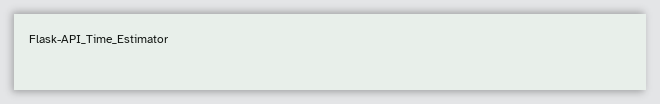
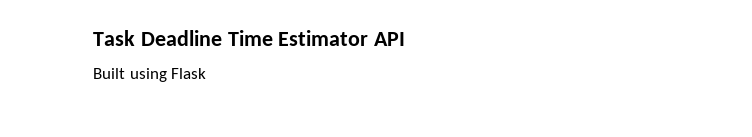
[29,34,169,44] Flask-API_Time_Estimator -> [93,30,406,46] [93,68,207,82] Task Deadline Time Estimator API // Built using Flask

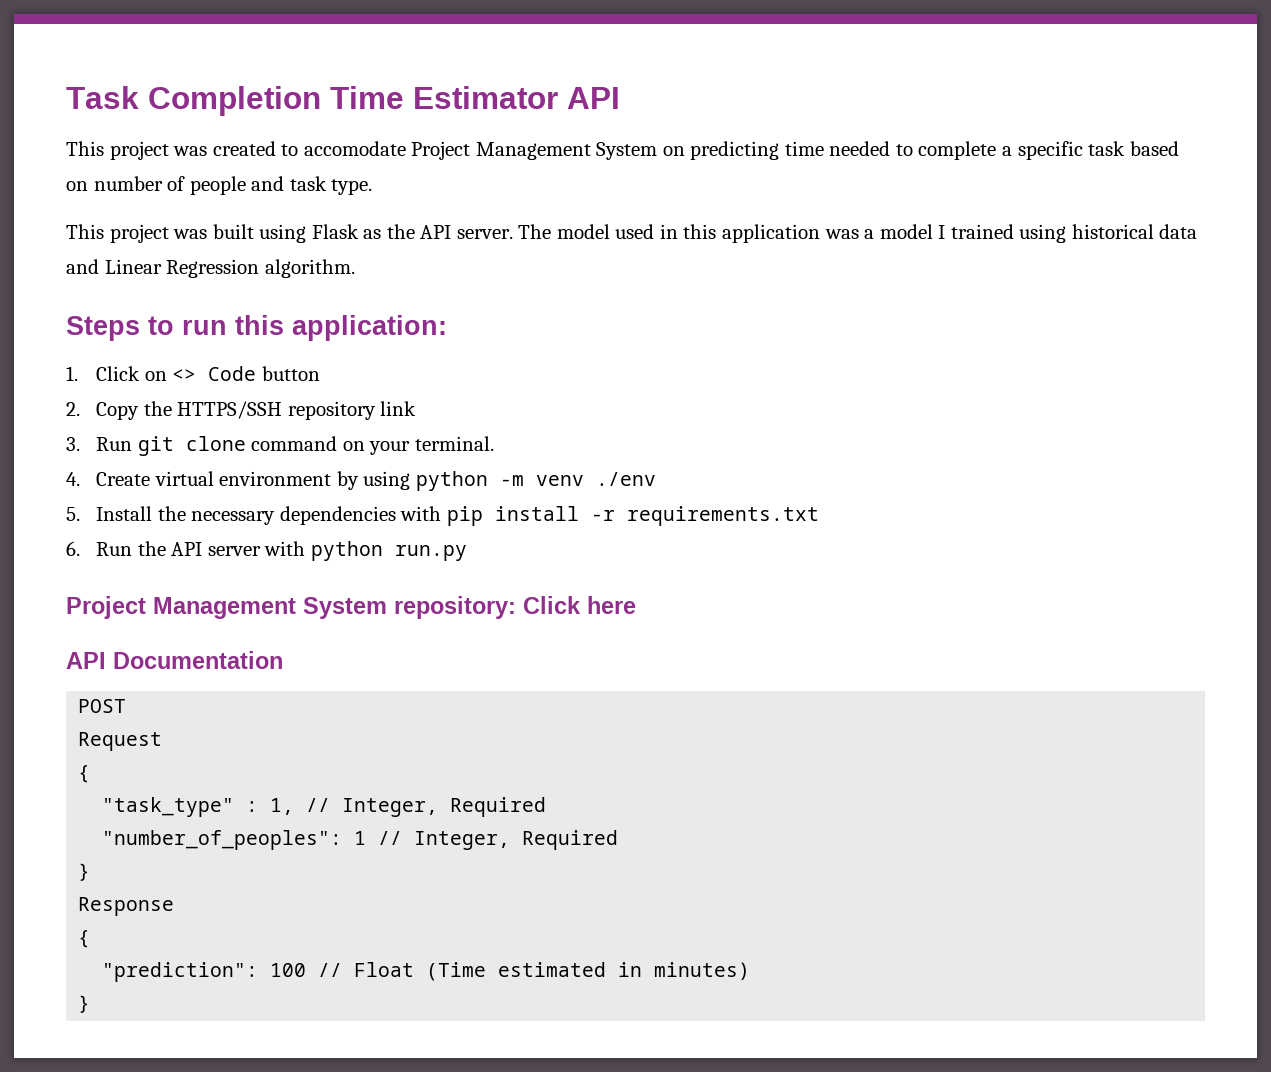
[140,30,222,46] Deadline -> [148,86,321,116] Completion
[93,68,207,82] Built using Flask -> [66,141,1179,160] [66,176,373,195] [66,224,1198,243] [66,259,355,278] [66,315,447,341] [66,366,320,381] [66,401,417,420] [66,436,494,456] [66,471,656,491] [66,506,819,526] [66,541,467,561] [66,596,636,619] [66,651,283,669] [78,699,127,713] [78,732,163,751] [78,765,91,783] [102,797,547,817] [102,830,619,850] [78,863,91,881] [78,897,175,916] [78,930,91,948] [102,962,751,982] [78,995,91,1013] This project was created to accomodate Project Management System on predicting time needed to complete a specific task based on number of people and task type. // This project was built using Flask as the API server. The model used in this application was a model I trained using historical data and Linear Regression algorithm. // Steps to run this application: // 1. Click on <> Code button // 2. Copy the HTTPS/SSH repository link // 3. Run git clone command on your terminal. // 4. Create virtual environment by using python -m venv ./env // 5. Install the necessary dependencies with pip install -r requirements.txt // 6. Run the API server with python run.py // Project Management System repository: Click here // API Documentation // POST // Request // { // "task_type" : 1, // Integer, Required // "number_of_peoples": 1 // Integer, Required // } // Response // { // "prediction": 100 // Float (Time estimated in minutes) // }

